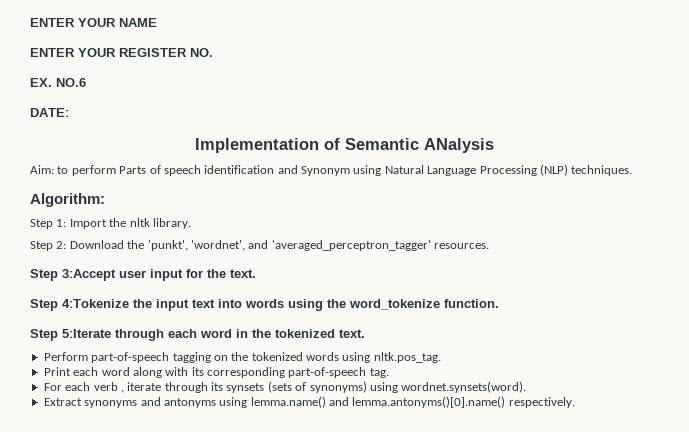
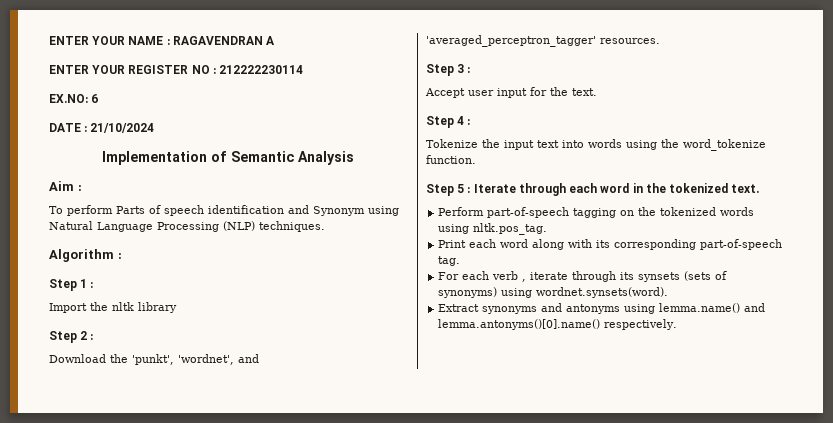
(157, 22) none -> [166,36,276,45] : RAGAVENDRAN A
[190,48,213,57] [30,78,86,87] [30,108,69,117] NO. // EX. NO.6 // DATE: -> [191,65,304,74] [49,94,99,103] [49,123,155,133] NO : 212222230114 // EX.NO: 6 // DATE : 21/10/2024
[424,138,494,153] [30,165,69,174] ANalysis // Aim: to -> [298,151,354,165] [49,181,82,191] [49,206,63,214] Analysis // Aim : // To
[30,193,105,207] [30,219,67,229] Algorithm: // Step 1: -> [49,249,122,262] [49,279,94,291] Algorithm : // Step 1 : //
[152,218,191,229] [30,241,67,251] library. // Step 2: -> [138,302,177,313] [49,331,94,343] library // Step 2 : //
[62,269,116,281] 3:Accept -> [457,64,471,73] [425,88,465,98] 3 : // Accept
[62,299,129,308] 4:Tokenize -> [457,116,471,125] [426,139,478,148] 4 : // Tokenize
[62,329,111,338] 5:Iterate -> [457,184,516,193] 5 : Iterate

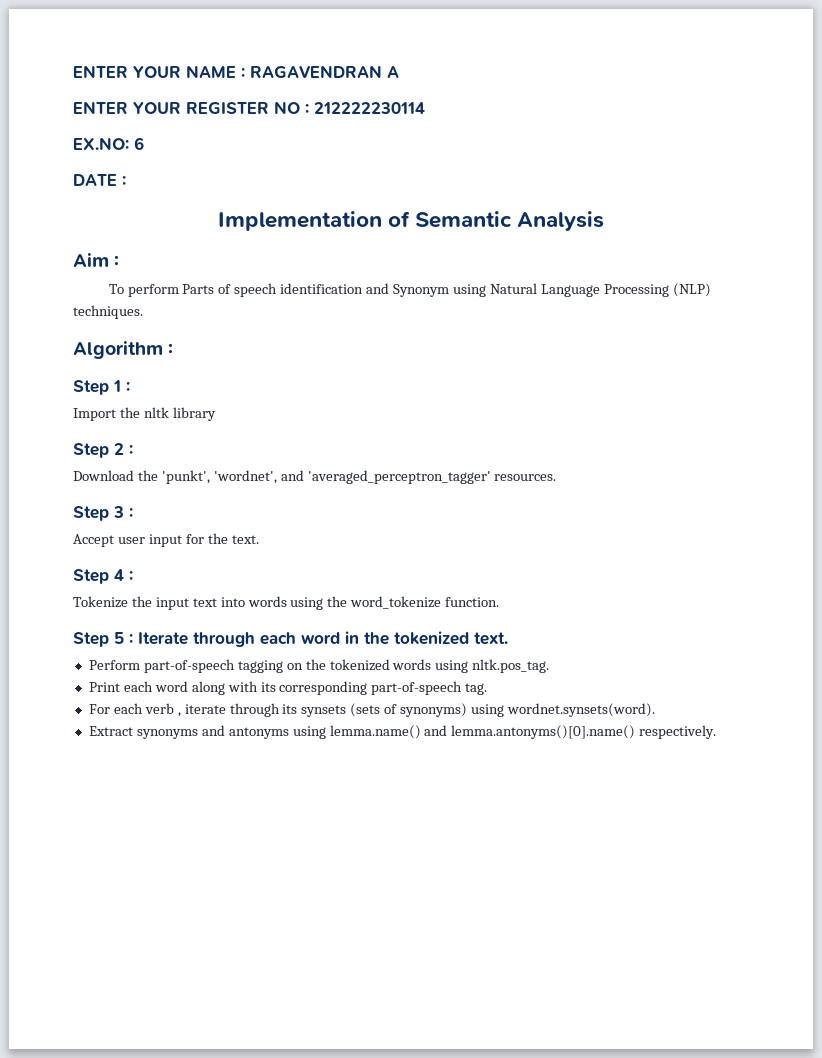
[90,123,155,133] 21/10/2024 -> (126, 181) none

